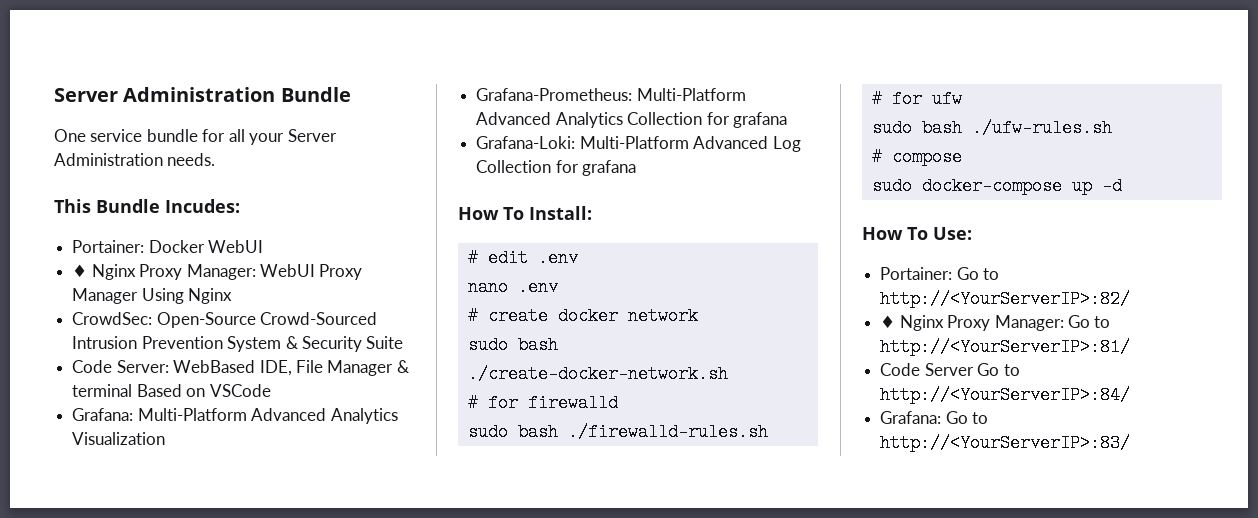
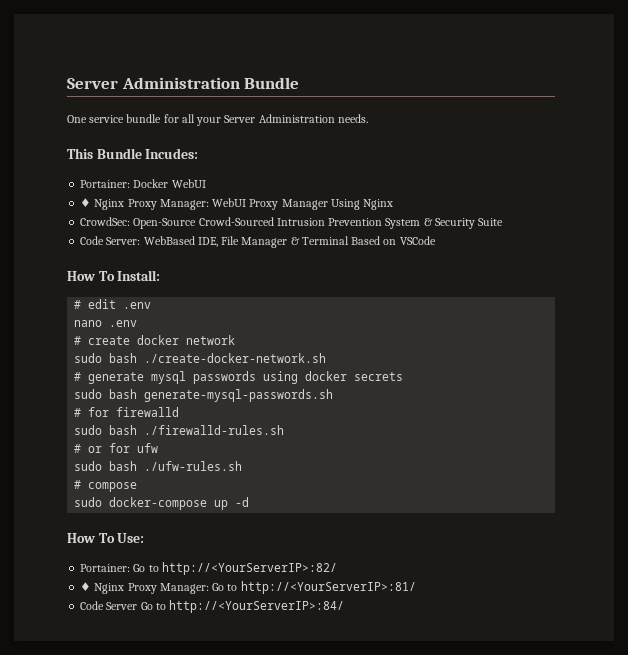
[72,384,133,397] terminal -> [301,236,349,245] Terminal
[72,408,398,424] [72,432,166,445] [476,88,746,101] [476,112,787,128] [476,136,801,152] [476,160,637,176] // Grafana: Multi-Platform Advanced Analytics Visualization // Grafana-Prometheus: Multi-Platform Advanced Analytics Collection for grafana // Grafana-Loki: Multi-Platform Advanced Log Collection for grafana -> (436, 240) none
(728, 374) none -> [74,371,404,384] [74,389,334,402] // # generate mysql passwords using docker secrets // sudo bash generate-mysql-passwords.sh
(882, 99) none -> [88,446,103,453] or
[880,411,989,424] [880,434,1131,452] // Grafana: Go to http://<YourServerIP>:83/ -> (345, 606) none

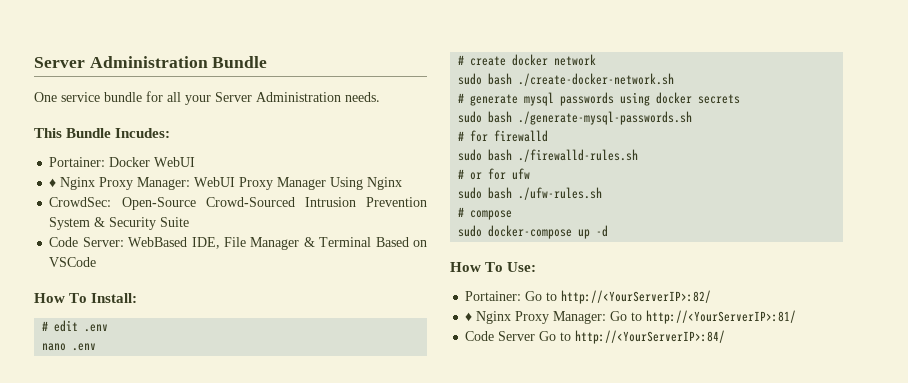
[144,389,334,402] generate-mysql-passwords.sh -> [518,111,693,125] ./generate-mysql-passwords.sh

